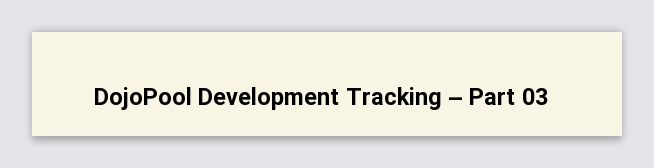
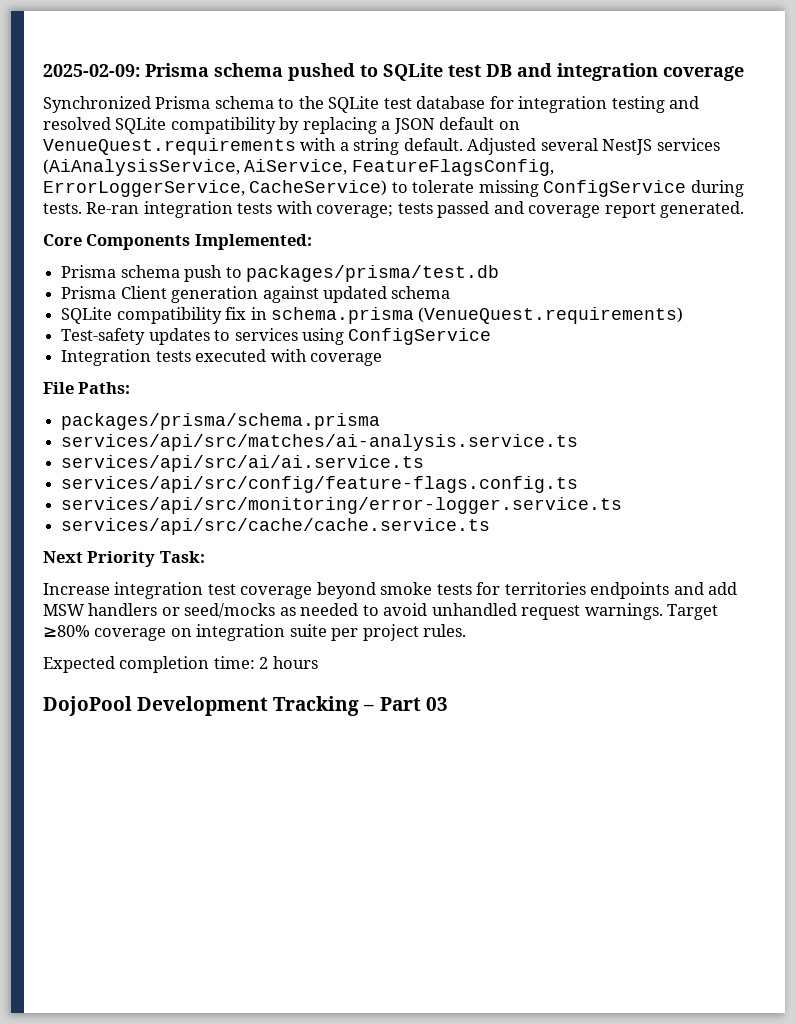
(94, 98) none -> [43,63,744,81] [43,96,700,113] [43,117,520,134] [43,138,720,155] [43,159,554,176] [43,180,744,197] [43,201,745,218] [43,234,312,250] [61,265,499,282] [61,286,451,303] [61,307,684,324] [61,328,492,345] [61,349,382,366] [43,382,131,394] [61,413,381,430] [61,434,579,451] [61,455,425,472] [61,476,579,493] [61,497,623,514] [61,518,491,535] [43,551,205,567] [43,582,738,599] [43,603,719,620] [43,624,467,641] [43,656,318,673] 2025-02-09: Prisma schema pushed to SQLite test DB and integration coverage // Synchronized Prisma schema to the SQLite test database for integration testing and resolved SQLite compatibility by replacing a JSON default on VenueQuest.requirements with a string default. Adjusted several NestJS services (AiAnalysisService, AiService, FeatureFlagsConfig, ErrorLoggerService, CacheService) to tolerate missing ConfigService during tests. Re-ran integration tests with coverage; tests passed and coverage report generated. // Core Components Implemented: // Prisma schema push to packages/prisma/test.db // Prisma Client generation against updated schema // SQLite compatibility fix in schema.prisma (VenueQuest.requirements) // Test-safety updates to services using ConfigService // Integration tests executed with coverage // File Paths: // packages/prisma/schema.prisma // services/api/src/matches/ai-analysis.service.ts // services/api/src/ai/ai.service.ts // services/api/src/config/feature-flags.config.ts // services/api/src/monitoring/error-logger.service.ts // services/api/src/cache/cache.service.ts // Next Priority Task: // Increase integration test coverage beyond smoke tests for territories endpoints and add MSW handlers or seed/mocks as needed to avoid unhandled request warnings. Target ≥80% coverage on integration suite per project rules. // Expected completion time: 2 hours //

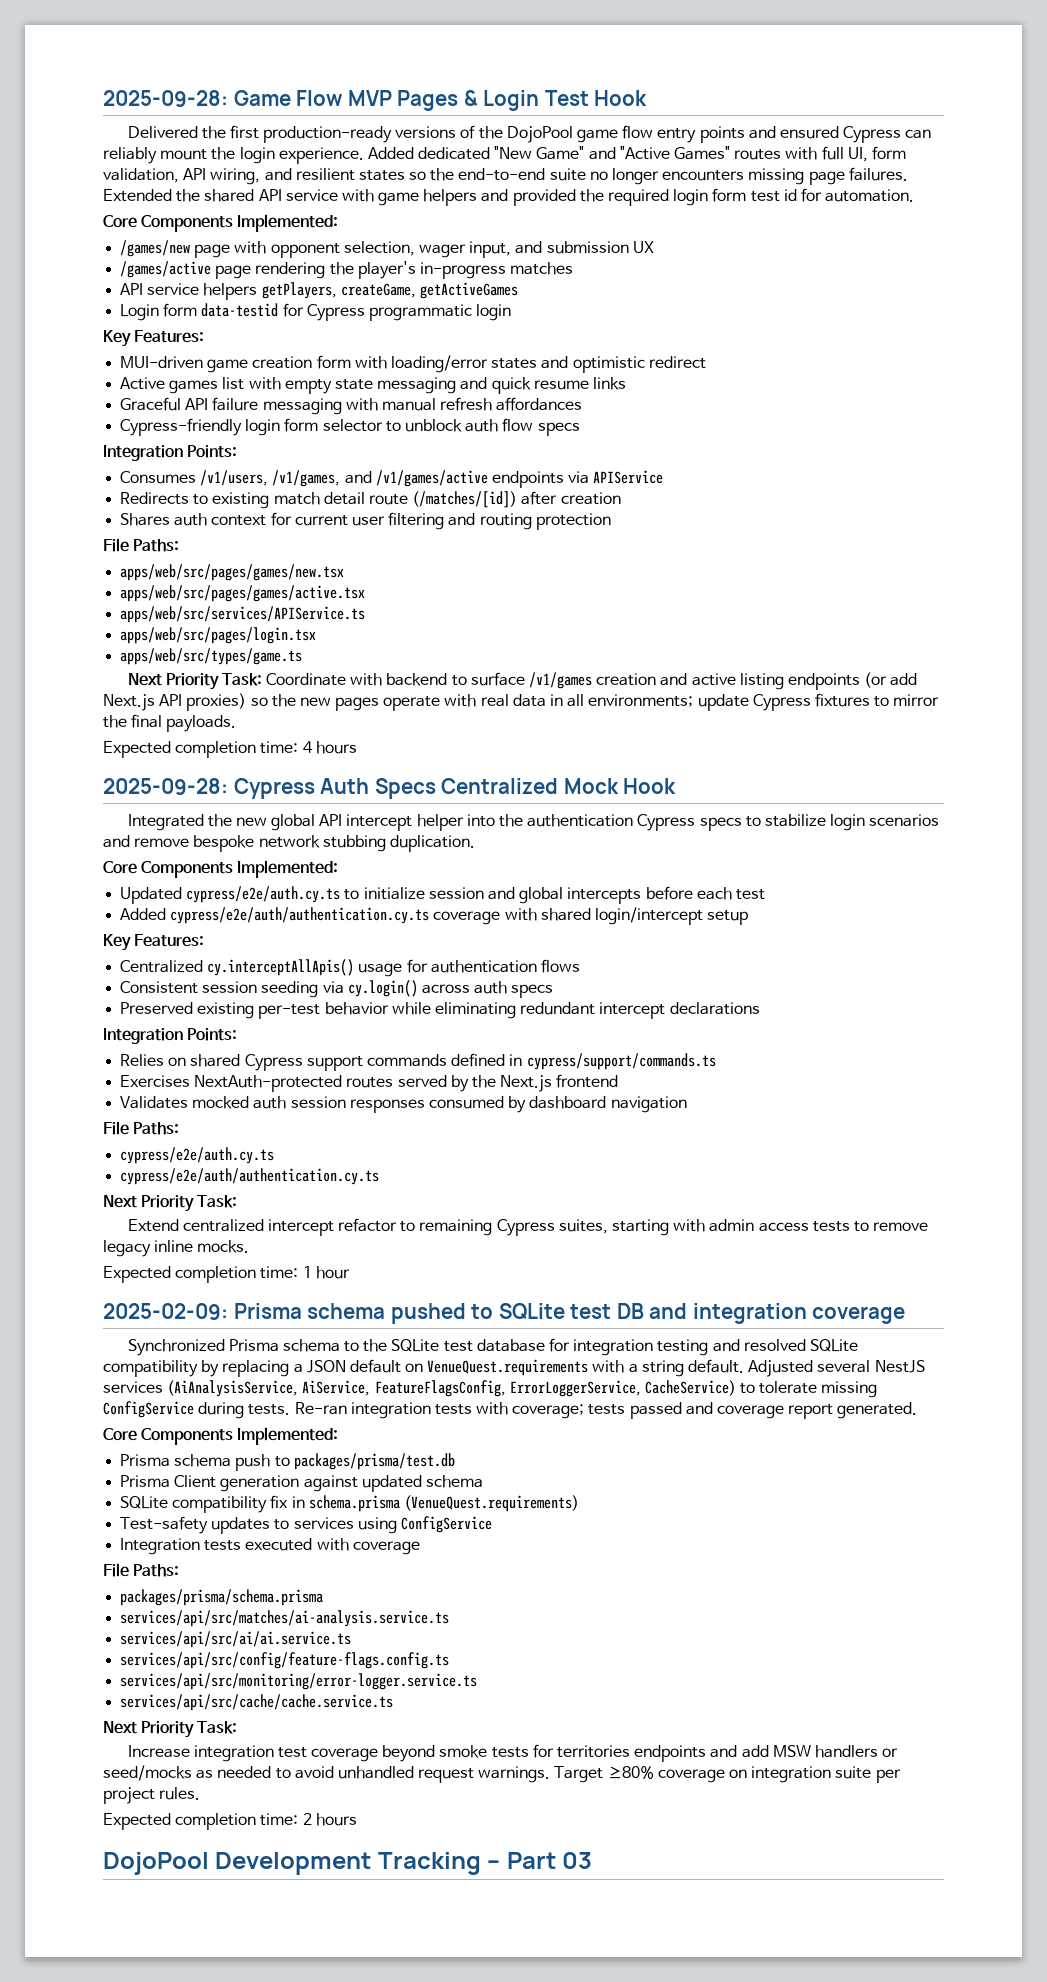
(43, 70) none -> [103,90,648,111] [127,125,932,143] [103,146,906,164] [103,167,908,185] [103,188,915,206] [103,214,339,232] [120,240,654,258] [120,261,574,279] [120,282,518,300] [120,303,512,321] [103,330,205,347] [120,355,706,373] [120,377,626,394] [120,397,583,415] [120,418,580,436] [103,445,238,461] [120,470,664,488] [120,491,621,509] [120,512,611,530] [103,538,180,552] [120,564,345,581] [120,585,366,602] [120,606,366,623] [120,627,317,644] [120,648,303,665] [127,672,918,690] [103,693,940,711] [103,714,237,732] [103,741,357,758] [103,778,677,799] [127,814,940,831] [103,835,475,852] [103,860,339,878] [120,886,765,904] [120,907,749,925] [103,934,205,951] [120,959,580,977] [120,980,554,998] [120,1002,760,1019] [103,1028,238,1044] [120,1053,716,1071] [120,1074,619,1092] [120,1096,687,1113] [103,1121,180,1135] [120,1147,275,1164] [120,1168,380,1185] [103,1195,238,1212] [127,1218,929,1236] [103,1240,250,1257] [103,1266,350,1283] 2025-09-28: Game Flow MVP Pages & Login Test Hook // Delivered the first production-ready versions of the DojoPool game flow entry points and ensured Cypress can reliably mount the login experience. Added dedicated "New Game" and "Active Games" routes with full UI, form validation, API wiring, and resilient states so the end-to-end suite no longer encounters missing page failures. Extended the shared API service with game helpers and provided the required login form test id for automation. // Core Components Implemented: // /games/new page with opponent selection, wager input, and submission UX // /games/active page rendering the player's in-progress matches // API service helpers getPlayers, createGame, getActiveGames // Login form data-testid for Cypress programmatic login // Key Features: // MUI-driven game creation form with loading/error states and optimistic redirect // Active games list with empty state messaging and quick resume links // Graceful API failure messaging with manual refresh affordances // Cypress-friendly login form selector to unblock auth flow specs // Integration Points: // Consumes /v1/users, /v1/games, and /v1/games/active endpoints via APIService // Redirects to existing match detail route (/matches/[id]) after creation // Shares auth context for current user filtering and routing protection // File Paths: // apps/web/src/pages/games/new.tsx // apps/web/src/pages/games/active.tsx // apps/web/src/services/APIService.ts // apps/web/src/pages/login.tsx // apps/web/src/types/game.ts // Next Priority Task: Coordinate with backend to surface /v1/games creation and active listing endpoints (or add Next.js API proxies) so the new pages operate with real data in all environments; update Cypress fixtures to mirror the final payloads. // Expected completion time: 4 hours // 2025-09-28: Cypress Auth Specs Centralized Mock Hook // Integrated the new global API intercept helper into the authentication Cypress specs to stabilize login scenarios and remove bespoke network stubbing duplication. // Core Components Implemented: // Updated cypress/e2e/auth.cy.ts to initialize session and global intercepts before each test // Added cypress/e2e/auth/authentication.cy.ts coverage with shared login/intercept setup // Key Features: // Centralized cy.interceptAllApis() usage for authentication flows // Consistent session seeding via cy.login() across auth specs // Preserved existing per-test behavior while eliminating redundant intercept declarations // Integration Points: // Relies on shared Cypress support commands defined in cypress/support/commands.ts // Exercises NextAuth-protected routes served by the Next.js frontend // Validates mocked auth session responses consumed by dashboard navigation // File Paths: // cypress/e2e/auth.cy.ts // cypress/e2e/auth/authentication.cy.ts // Next Priority Task: // Extend centralized intercept refactor to remaining Cypress suites, starting with admin access tests to remove legacy inline mocks. // Expected completion time: 1 hour //

